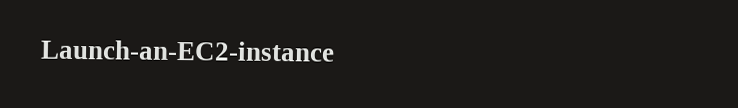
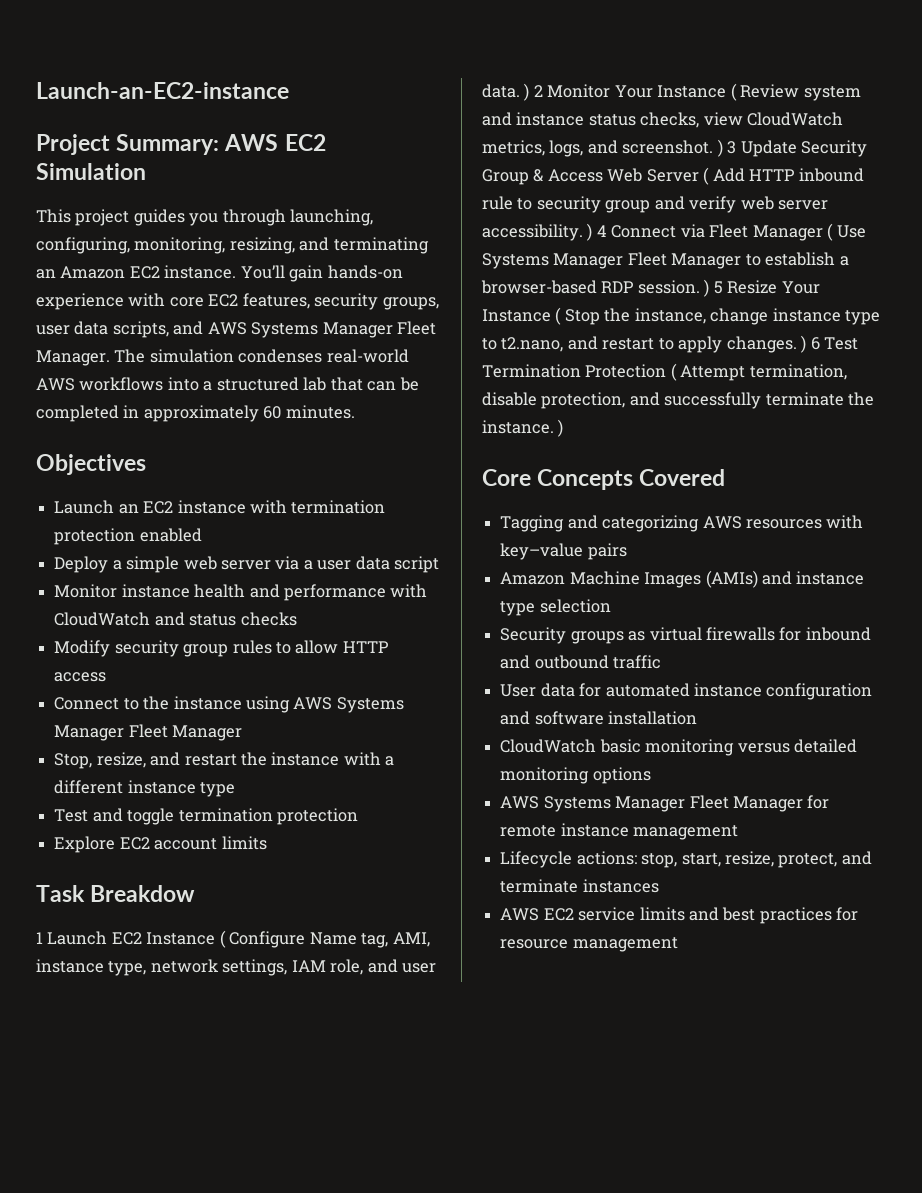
(335, 50) none -> [36,134,326,155] [36,163,146,180] [36,209,374,226] [36,237,429,254] [36,265,403,282] [36,293,439,310] [36,321,437,338] [36,349,409,366] [36,377,419,391] [36,405,355,422] [36,454,146,475] [54,500,386,514] [54,528,202,545] [54,556,440,573] [54,584,428,601] [54,612,297,626] [54,640,388,657] [54,672,107,682] [54,696,404,713] [54,724,243,741] [54,752,395,769] [54,780,236,797] [54,808,358,825] [54,836,267,853] [36,885,196,902] [36,930,430,948] [36,959,437,976] [482,83,861,101] [482,112,844,128] [482,139,868,157] [482,167,864,185] [482,196,829,213] [482,223,866,241] [482,252,849,269] [481,279,820,297] [482,307,881,325] [482,335,859,353] [482,363,847,381] [482,392,875,409] [482,419,564,437] [482,469,726,490] [500,515,864,532] [500,543,627,560] [500,570,865,588] [500,599,611,616] [500,627,871,644] [500,655,662,669] [500,683,873,700] [500,711,698,725] [500,739,857,756] [500,767,651,784] [500,795,830,812] [500,823,739,840] [500,851,872,868] [500,879,659,893] [500,907,859,924] [500,937,678,952] // Project Summary: AWS EC2 Simulation // This project guides you through launching, configuring, monitoring, resizing, and terminating an Amazon EC2 instance. You’ll gain hands-on experience with core EC2 features, security groups, user data scripts, and AWS Systems Manager Fleet Manager. The simulation condenses real-world AWS workflows into a structured lab that can be completed in approximately 60 minutes. // Objectives // Launch an EC2 instance with termination protection enabled // Deploy a simple web server via a user data script // Monitor instance health and performance with CloudWatch and status checks // Modify security group rules to allow HTTP access // Connect to the instance using AWS Systems Manager Fleet Manager // Stop, resize, and restart the instance with a different instance type // Test and toggle termination protection // Explore EC2 account limits // Task Breakdow // 1 Launch EC2 Instance ( Configure Name tag, AMI, instance type, network settings, IAM role, and user data. ) 2 Monitor Your Instance ( Review system and instance status checks, view CloudWatch metrics, logs, and screenshot. ) 3 Update Security Group & Access Web Server ( Add HTTP inbound rule to security group and verify web server accessibility. ) 4 Connect via Fleet Manager ( Use Systems Manager Fleet Manager to establish a browser-based RDP session. ) 5 Resize Your Instance ( Stop the instance, change instance type to t2.nano, and restart to apply changes. ) 6 Test Termination Protection ( Attempt termination, disable protection, and successfully terminate the instance. ) // Core Concepts Covered // Tagging and categorizing AWS resources with key–value pairs // Amazon Machine Images (AMIs) and instance type selection // Security groups as virtual firewalls for inbound and outbound traffic // User data for automated instance configuration and software installation // CloudWatch basic monitoring versus detailed monitoring options // AWS Systems Manager Fleet Manager for remote instance management // Lifecycle actions: stop, start, resize, protect, and terminate instances // AWS EC2 service limits and best practices for resource management

